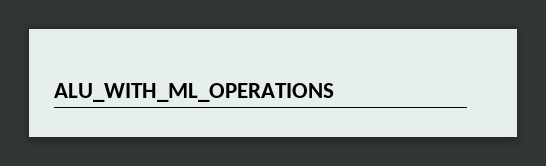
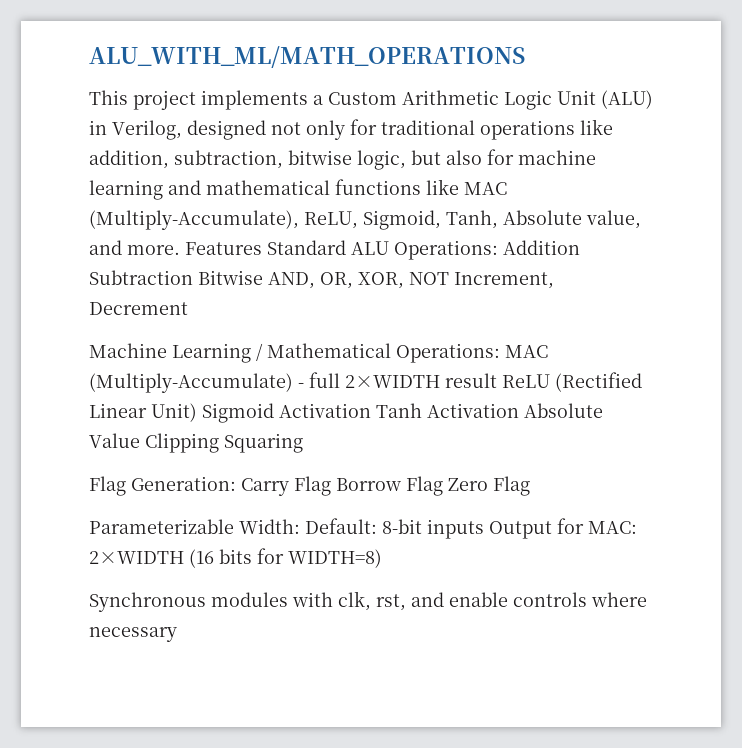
[54,83,334,102] ALU_WITH_ML_OPERATIONS -> [89,46,525,68] [89,90,653,110] [89,119,613,140] [89,149,596,170] [89,179,507,200] [89,210,641,230] [89,240,580,260] [89,270,554,289] [89,302,188,315] [89,343,548,363] [89,372,642,393] [89,403,603,423] [89,433,303,453] [89,476,530,496] [89,518,637,539] [89,548,382,568] [89,591,647,612] [89,627,177,642] ALU_WITH_ML/MATH_OPERATIONS // This project implements a Custom Arithmetic Logic Unit (ALU) in Verilog, designed not only for traditional operations like addition, subtraction, bitwise logic, but also for machine learning and mathematical functions like MAC (Multiply-Accumulate), ReLU, Sigmoid, Tanh, Absolute value, and more. Features Standard ALU Operations: Addition Subtraction Bitwise AND, OR, XOR, NOT Increment, Decrement // Machine Learning / Mathematical Operations: MAC (Multiply-Accumulate) - full 2×WIDTH result ReLU (Rectified Linear Unit) Sigmoid Activation Tanh Activation Absolute Value Clipping Squaring // Flag Generation: Carry Flag Borrow Flag Zero Flag // Parameterizable Width: Default: 8-bit inputs Output for MAC: 2×WIDTH (16 bits for WIDTH=8) // Synchronous modules with clk, rst, and enable controls where necessary

